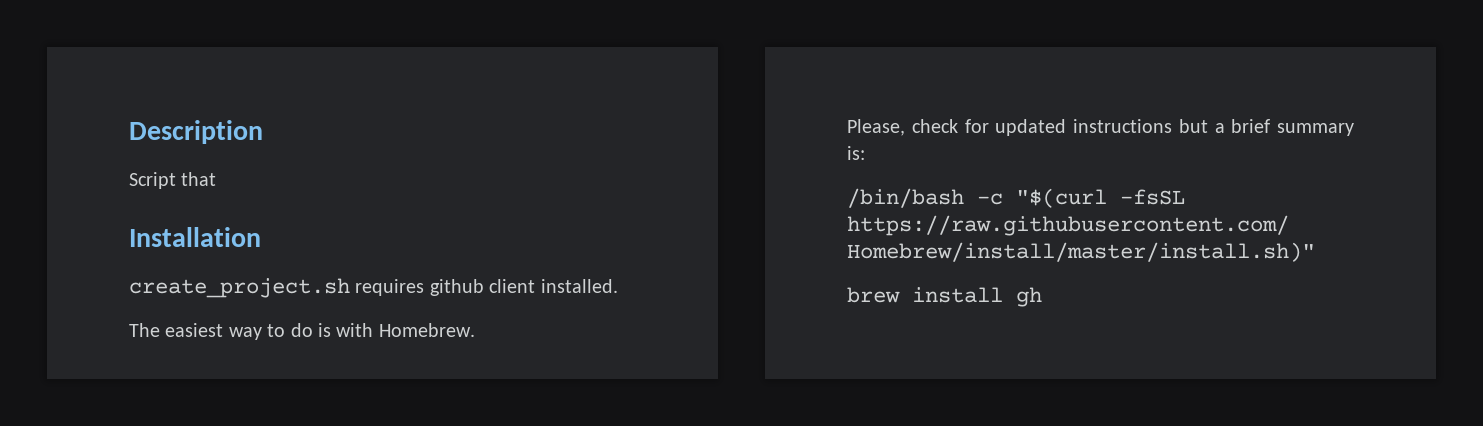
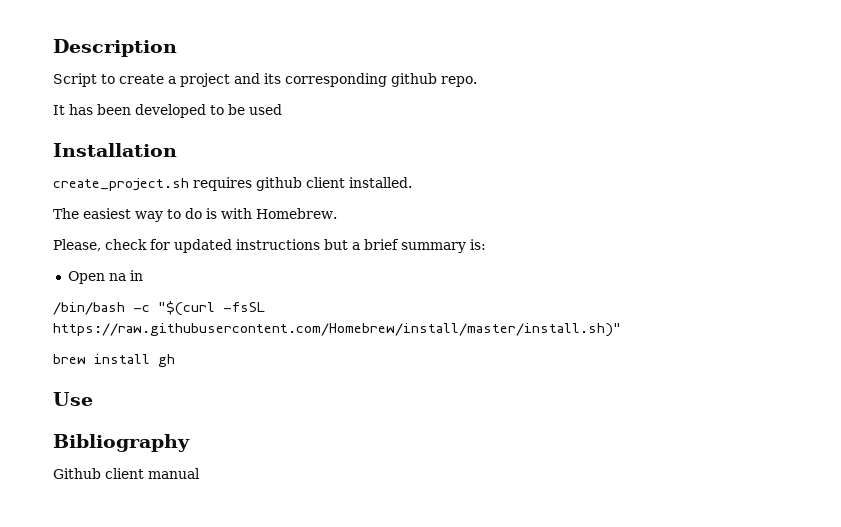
[181,172,217,186] that -> [101,73,477,87] [53,104,282,118] to create a project and its corresponding github repo. // It has been developed to be used
(865, 153) none -> [67,270,143,284] // Open na in
(1042, 297) none -> [53,392,93,406] [53,434,190,452] [53,468,200,479] // Use // Bibliography // Github client manual

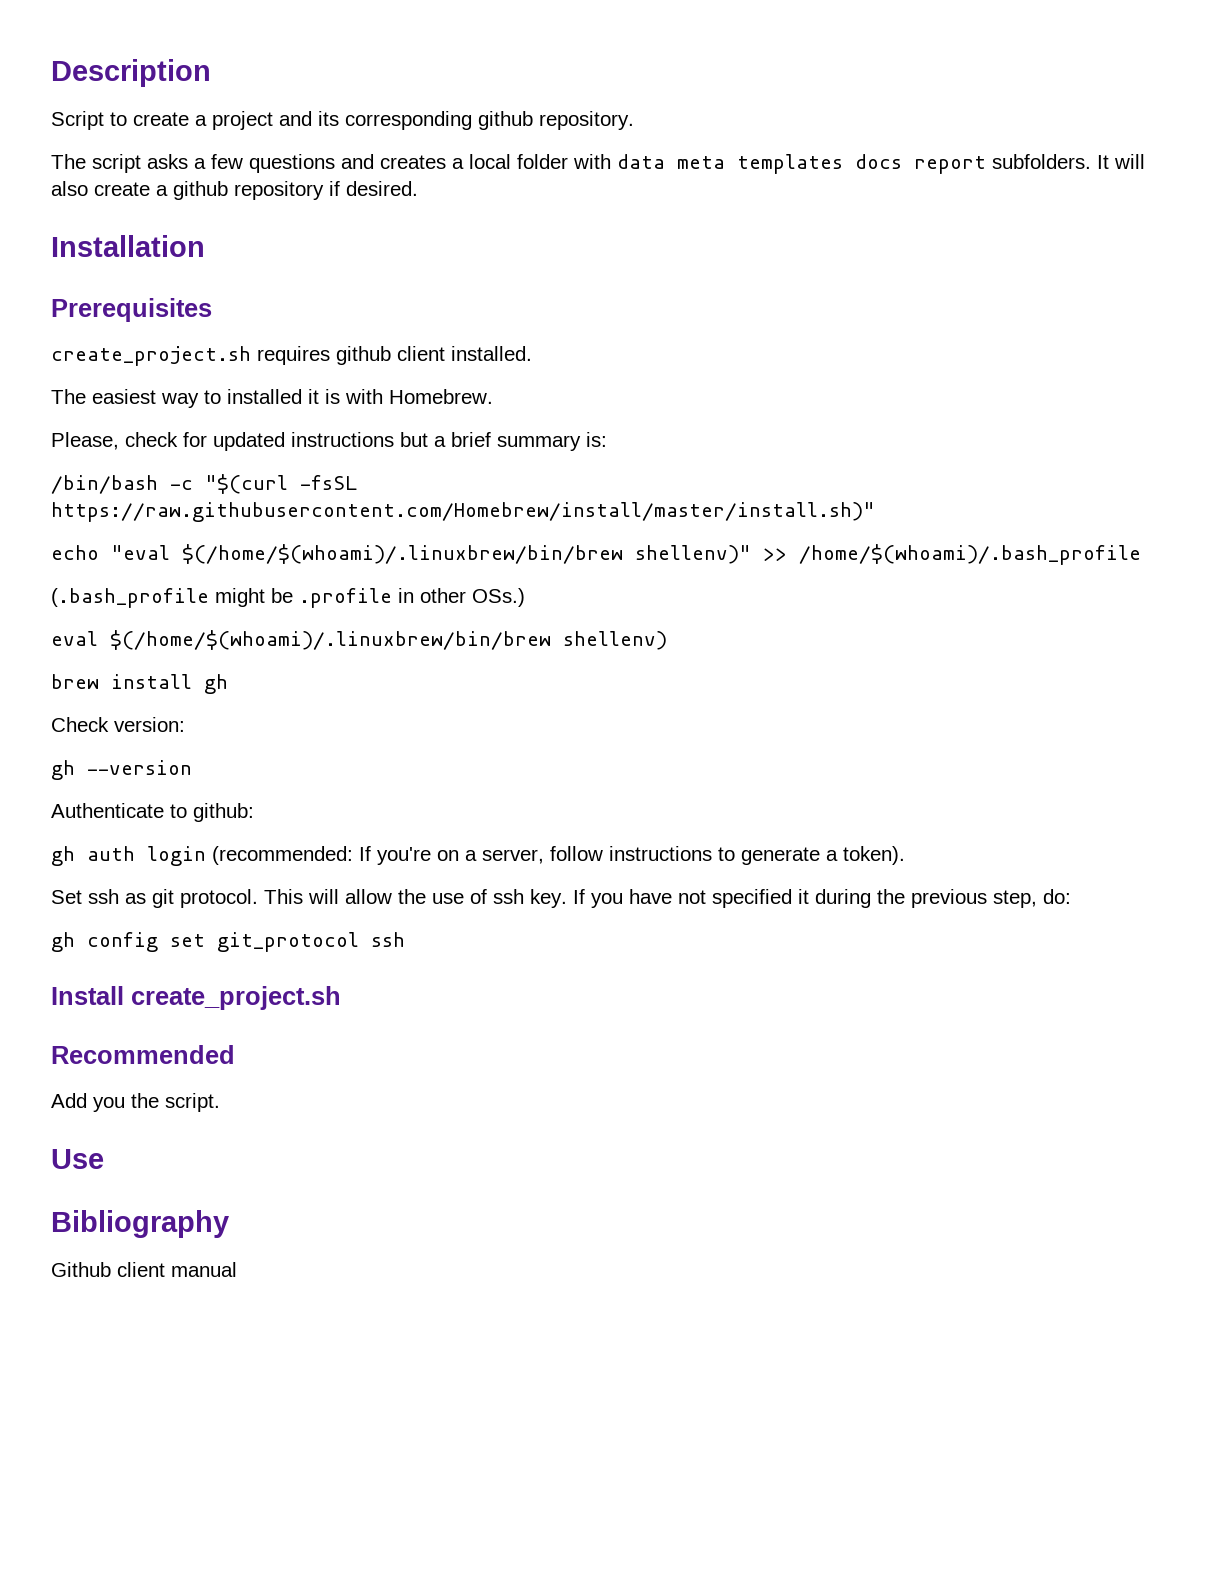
[441,76,477,87] [53,104,282,118] repo. // It has been developed to be used -> [539,111,634,130] [51,154,1145,174] [51,181,418,200] repository. // The script asks a few questions and creates a local folder with data meta templates docs report subfolders. It will also create a github repository if desired.
(177, 150) none -> [51,298,212,322] // Prerequisites
[185,208,202,219] do -> [227,389,319,404] installed it
[67,270,143,284] // Open na in -> (607, 439) none
[53,354,175,367] brew install gh -> [51,544,1141,565] [51,588,525,608] [51,630,667,650] [51,674,228,694] [51,717,185,732] [51,760,192,780] [51,803,254,822] [51,846,905,866] [51,889,1071,908] [51,932,405,952] [51,986,341,1010] [51,1045,235,1064] [51,1093,220,1112] echo "eval $(/home/$(whoami)/.linuxbrew/bin/brew shellenv)" >> /home/$(whoami)/.bash_profile // (.bash_profile might be .profile in other OSs.) // eval $(/home/$(whoami)/.linuxbrew/bin/brew shellenv) // brew install gh // Check version: // gh --version // Authenticate to github: // gh auth login (recommended: If you're on a server, follow instructions to generate a token). // Set ssh as git protocol. This will allow the use of ssh key. If you have not specified it during the previous step, do: // gh config set git_protocol ssh // Install create_project.sh // Recommended // Add you the script.

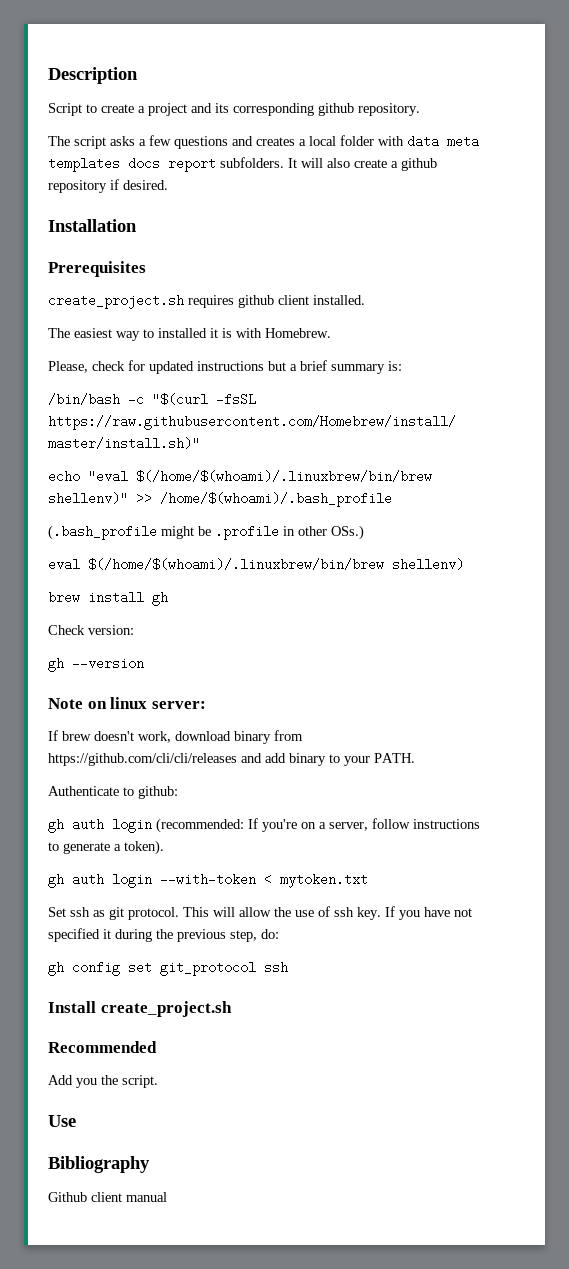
(192, 767) none -> [48,697,206,709] [48,730,303,744] [48,753,415,766] // Note on linux server: // If brew doesn't work, download binary from https://github.com/cli/cli/releases and add binary to your PATH.
(905, 855) none -> [48,873,368,888] // gh auth login --with-token < mytoken.txt

